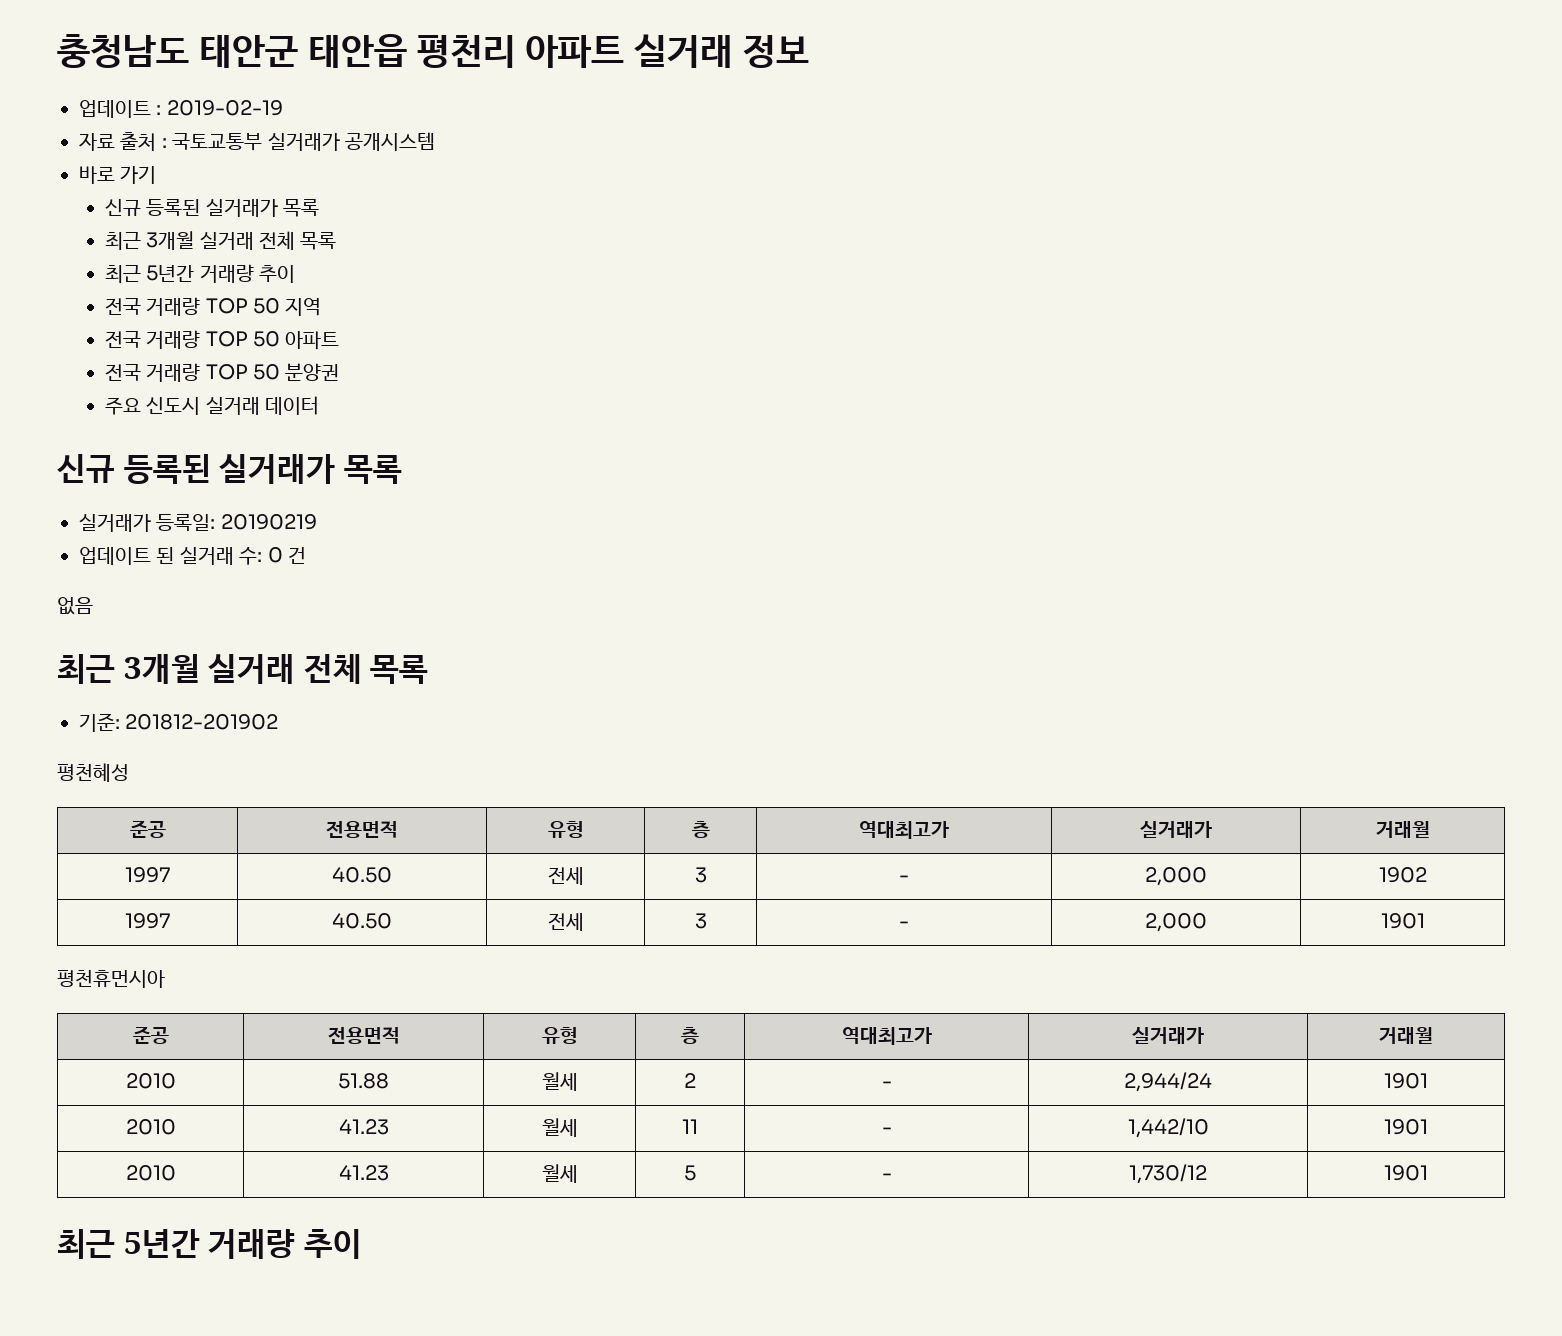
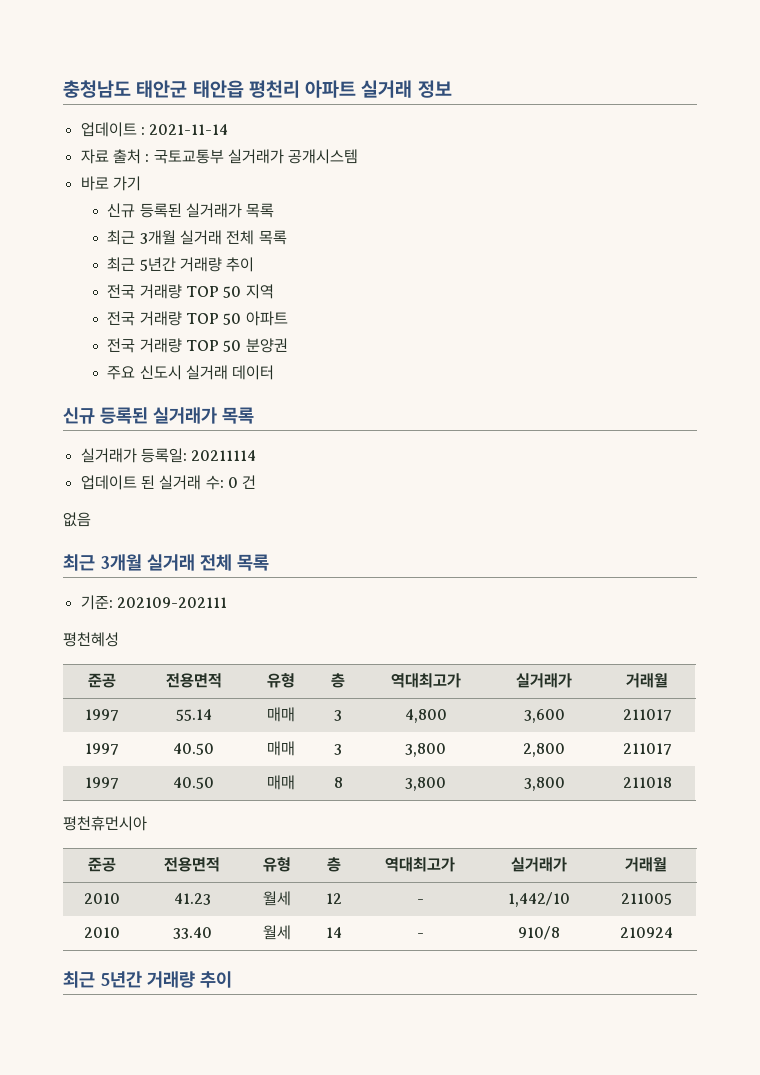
[166,100,283,116] 2019-02-19 -> [149,124,229,135] 2021-11-14
[220,514,317,530] 20190219 -> [191,450,257,461] 20211114
[125,714,279,730] 201812-201902 -> [116,597,227,608] 202109-202111
[332,867,392,883] [547,867,584,885] [694,867,707,883] [899,875,909,882] [1145,867,1207,886] [1378,867,1427,883] [125,913,170,929] [332,913,392,929] [547,913,584,931] [694,913,707,929] [899,921,909,928] [1145,913,1207,932] [1380,913,1425,929] 40.50 | 전세 | 3 | - | 2,000 | 1902 // 1997 | 40.50 | 전세 | 3 | - | 2,000 | 1901 -> [175,709,212,721] [267,707,295,722] [334,710,342,721] [404,709,447,723] [523,709,565,723] [622,709,672,721] [84,743,119,755] [173,743,214,755] [267,741,295,756] [334,744,342,755] [405,743,446,757] [523,743,565,757] [622,743,672,755] [84,777,119,789] [173,777,214,789] [267,775,295,790] [333,777,343,788] [405,777,446,791] [523,777,565,791] [622,777,672,788] 55.14 | 매매 | 3 | 4,800 | 3,600 | 211017 // 1997 | 40.50 | 매매 | 3 | 3,800 | 2,800 | 211017 // 1997 | 40.50 | 매매 | 8 | 3,800 | 3,800 | 211018
[125,1073,176,1089] [338,1073,389,1089] [541,1072,578,1091] [684,1073,696,1088] [881,1081,892,1088] [1124,1072,1212,1092] [1384,1073,1428,1089] [125,1119,176,1135] [338,1119,389,1135] [541,1118,578,1137] [682,1119,698,1134] // 2010 | 51.88 | 월세 | 2 | - | 2,944/24 | 1901 // 2010 | 41.23 | 월세 | 11 -> [83,893,120,904] [173,893,211,905] [263,891,291,906] [325,893,342,904] // 2010 | 41.23 | 월세 | 12
[1384,1119,1428,1135] [125,1165,176,1181] [338,1165,389,1181] [541,1164,578,1183] [684,1165,696,1181] [881,1173,892,1180] [1129,1164,1207,1184] [1384,1165,1428,1181] 1901 // 2010 | 41.23 | 월세 | 5 | - | 1,730/12 | 1901 -> [620,893,672,905] [83,927,120,938] [172,927,212,939] [263,925,291,940] [325,927,342,938] [416,933,424,938] [518,926,560,940] [619,927,673,938] 211005 // 2010 | 33.40 | 월세 | 14 | - | 910/8 | 210924

